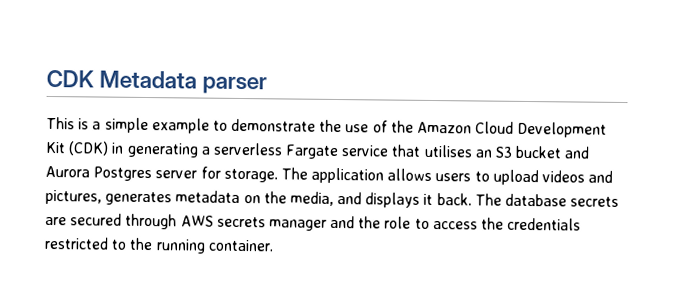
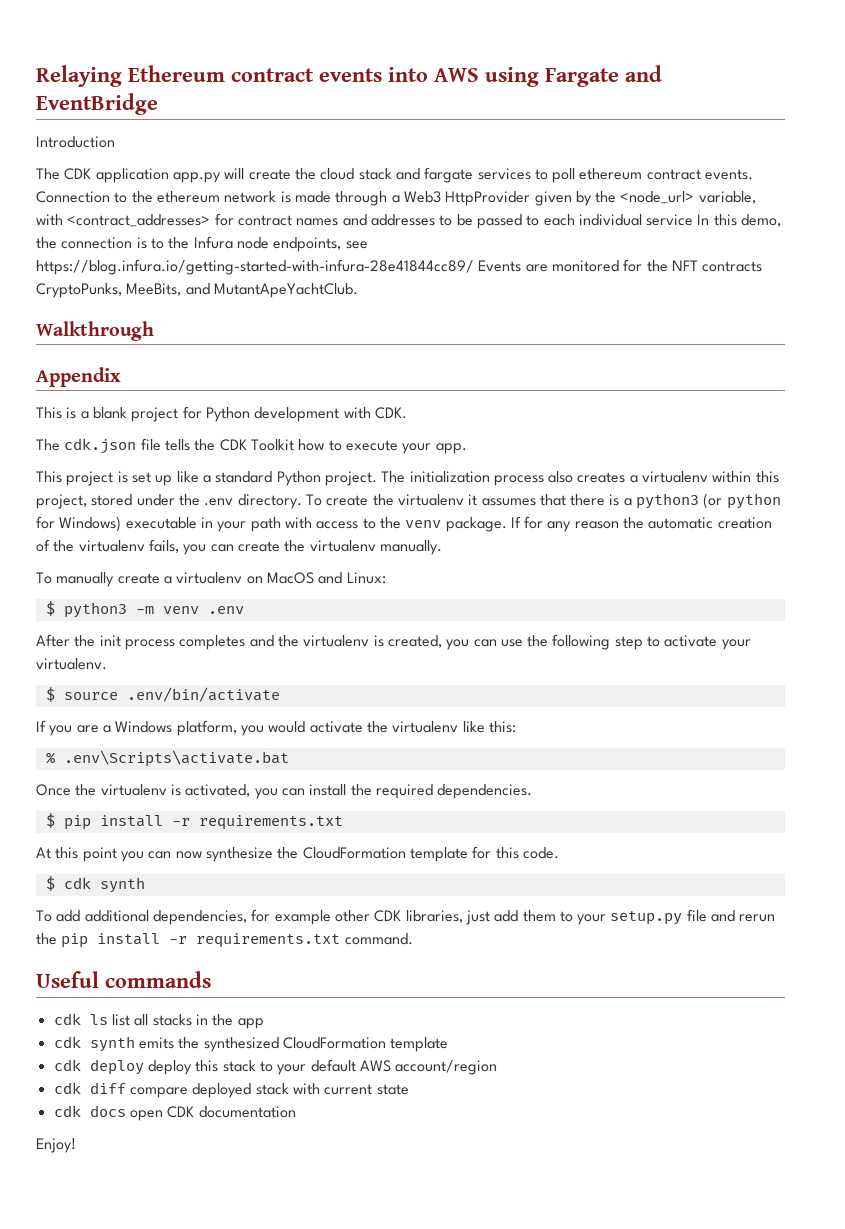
[46,69,268,95] [46,116,608,138] [45,141,591,160] [45,165,614,186] [45,189,620,208] [45,213,582,231] [44,236,274,254] CDK Metadata parser // This is a simple example to demonstrate the use of the Amazon Cloud Development Kit (CDK) in generating a serverless Fargate service that utilises an S3 bucket and Aurora Postgres server for storage. The application allows users to upload videos and pictures, generates metadata on the media, and displays it back. The database secrets are secured through AWS secrets manager and the role to access the credentials restricted to the running container. -> [36,65,662,87] [36,93,158,115] [36,136,115,148] [36,167,754,183] [36,191,756,206] [36,213,782,229] [36,236,368,252] [36,259,763,275] [36,283,358,298] [36,321,154,341] [36,367,121,387] [36,406,407,422] [36,438,467,454] [36,471,779,486] [36,493,781,509] [36,516,772,532] [36,539,442,555] [36,572,386,587] [45,601,244,618] [36,634,751,650] [36,658,107,670] [45,687,280,702] [36,720,516,736] [45,750,289,767] [36,784,533,799] [45,813,343,830] [36,846,559,862] [45,876,145,893] [36,909,776,925] [36,933,413,948] [36,971,211,988] [53,1013,264,1029] [53,1036,449,1052] [53,1059,498,1075] [53,1082,409,1098] [53,1105,296,1121] [36,1138,76,1153] Relaying Ethereum contract events into AWS using Fargate and EventBridge // Introduction // The CDK application app.py will create the cloud stack and fargate services to poll ethereum contract events. Connection to the ethereum network is made through a Web3 HttpProvider given by the <node_url> variable, with <contract_addresses> for contract names and addresses to be passed to each individual service In this demo, the connection is to the Infura node endpoints, see https://blog.infura.io/getting-started-with-infura-28e41844cc89/ Events are monitored for the NFT contracts CryptoPunks, MeeBits, and MutantApeYachtClub. // Walkthrough // Appendix // This is a blank project for Python development with CDK. // The cdk.json file tells the CDK Toolkit how to execute your app. // This project is set up like a standard Python project. The initialization process also creates a virtualenv within this project, stored under the .env directory. To create the virtualenv it assumes that there is a python3 (or python for Windows) executable in your path with access to the venv package. If for any reason the automatic creation of the virtualenv fails, you can create the virtualenv manually. // To manually create a virtualenv on MacOS and Linux: // $ python3 -m venv .env // After the init process completes and the virtualenv is created, you can use the following step to activate your virtualenv. // $ source .env/bin/activate // If you are a Windows platform, you would activate the virtualenv like this: // % .env\Scripts\activate.bat // Once the virtualenv is activated, you can install the required dependencies. // $ pip install -r requirements.txt // At this point you can now synthesize the CloudFormation template for this code. // $ cdk synth // To add additional dependencies, for example other CDK libraries, just add them to your setup.py file and rerun the pip install -r requirements.txt command. // Useful commands // cdk ls list all stacks in the app // cdk synth emits the synthesized CloudFormation template // cdk deploy deploy this stack to your default AWS account/region // cdk diff compare deployed stack with current state // cdk docs open CDK documentation // Enjoy!

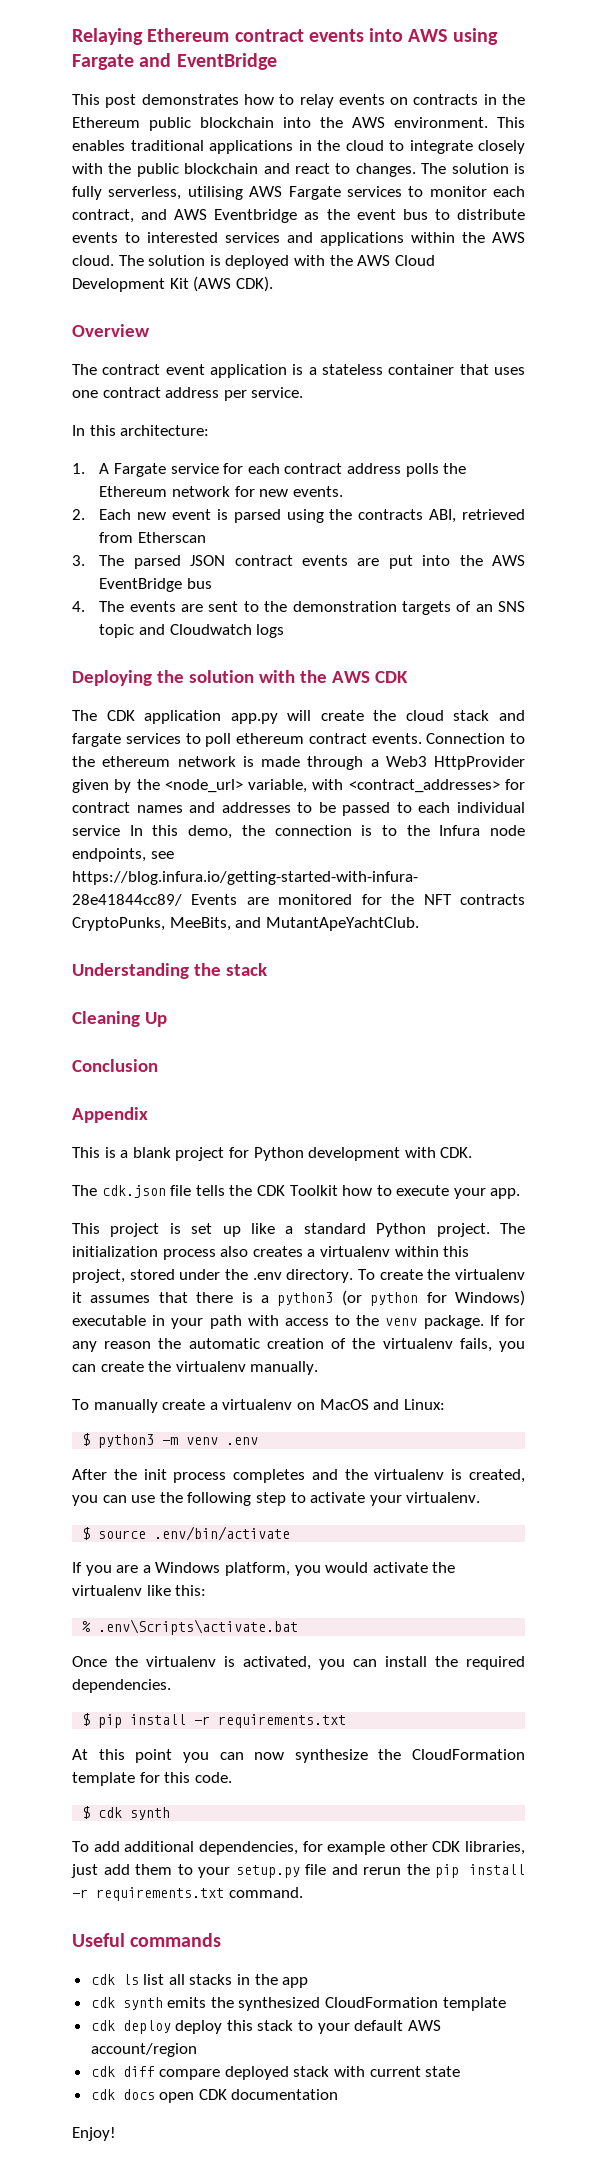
[36,136,115,148] Introduction -> [72,94,525,108] [72,117,525,131] [72,140,525,154] [72,163,525,177] [72,186,525,200] [72,209,525,223] [72,232,525,246] [72,255,435,269] [72,276,273,292] [72,324,150,337] [72,364,525,378] [72,387,304,401] [72,425,210,436] [72,463,467,477] [99,486,343,497] [72,509,525,523] [99,532,206,543] [72,555,525,569] [99,578,212,592] [72,601,525,615] [99,624,285,638] [72,670,408,686] This post demonstrates how to relay events on contracts in the Ethereum public blockchain into the AWS environment. This enables traditional applications in the cloud to integrate closely with the public blockchain and react to changes. The solution is fully serverless, utilising AWS Fargate services to monitor each contract, and AWS Eventbridge as the event bus to distribute events to interested services and applications within the AWS cloud. The solution is deployed with the AWS Cloud Development Kit (AWS CDK). // Overview // The contract event application is a stateless container that uses one contract address per service. // In this architecture: // 1. A Fargate service for each contract address polls the Ethereum network for new events. // 2. Each new event is parsed using the contracts ABI, retrieved from Etherscan // 3. The parsed JSON contract events are put into the AWS EventBridge bus // 4. The events are sent to the demonstration targets of an SNS topic and Cloudwatch logs // Deploying the solution with the AWS CDK
[36,321,154,341] Walkthrough -> [72,963,267,979] [72,1011,167,1027] [72,1059,158,1072] Understanding the stack // Cleaning Up // Conclusion

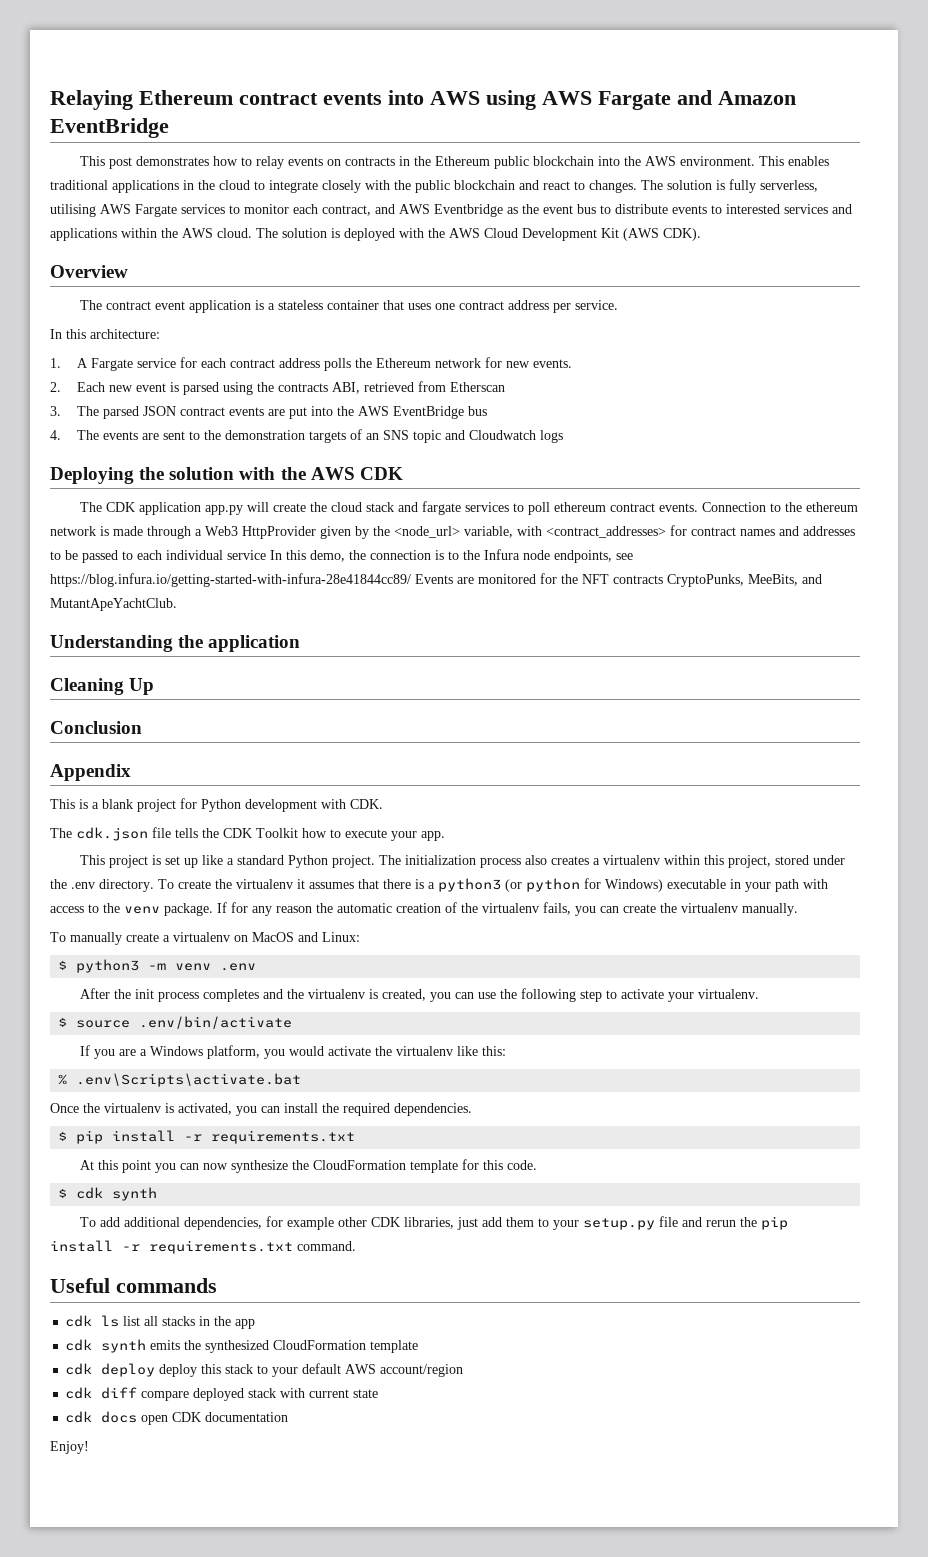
(498, 36) none -> [542,91,592,105] AWS
(172, 60) none -> [718,91,796,105] Amazon
[225,963,267,976] stack -> [208,635,301,652] application

